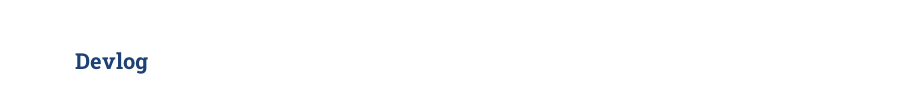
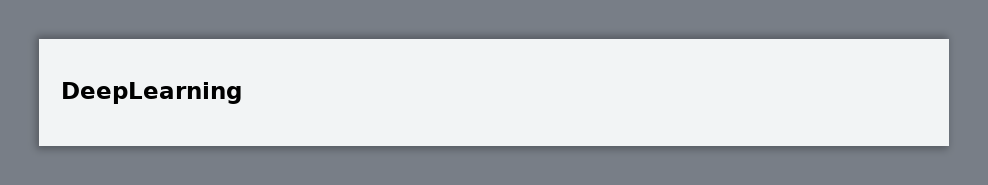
[75,52,148,74] Devlog -> [61,82,242,104] DeepLearning

